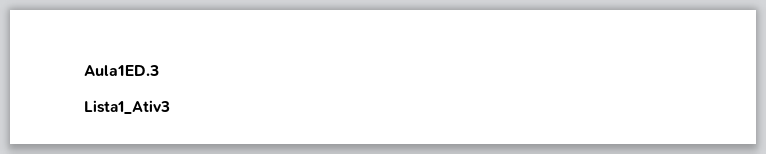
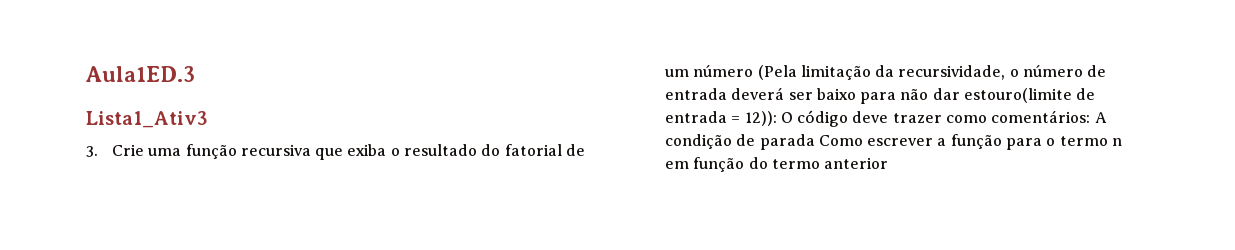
(170, 107) none -> [86,144,586,160] [664,65,1107,80] [664,87,1096,104] [664,110,1107,127] [664,134,1123,150] [664,157,889,172] // 3. Crie uma função recursiva que exiba o resultado do fatorial de um número (Pela limitação da recursividade, o número de entrada deverá ser baixo para não dar estouro(limite de entrada = 12)): O código deve trazer como comentários: A condição de parada Como escrever a função para o termo n em função do termo anterior

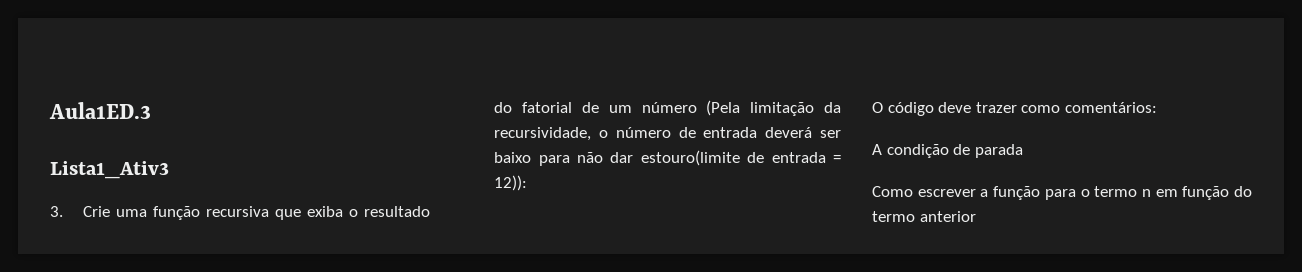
(777, 118) none -> (528, 183) //
(1091, 116) none -> (1157, 107) //
(815, 142) none -> (1023, 151) //

